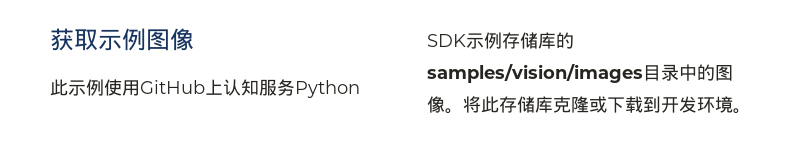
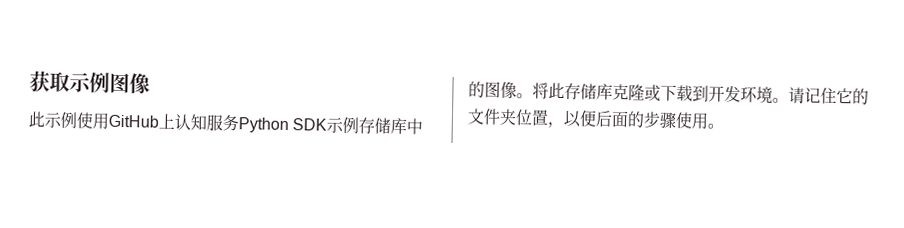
[556,32,574,49] [427,64,679,83] 的samples/vision/images目录 -> (408, 126) none
(751, 111) none -> [788,87,869,105] [467,108,724,130] 请记住它的文件夹位置，以便后面的步骤使用。

